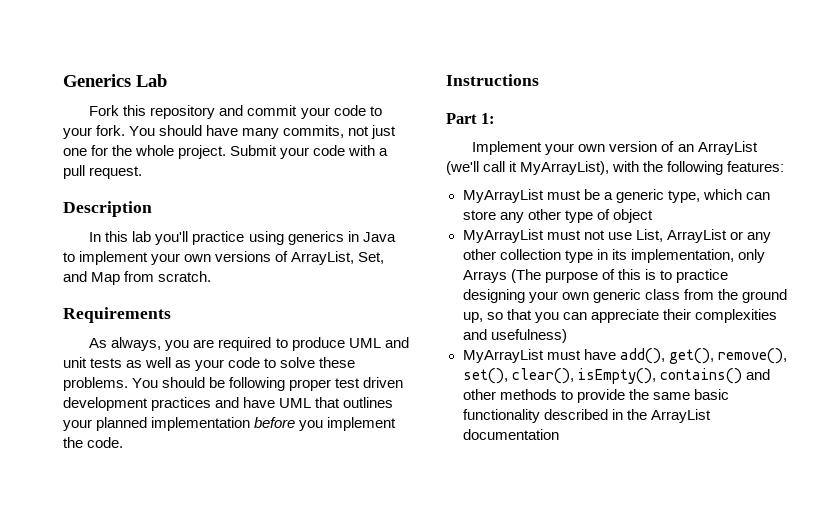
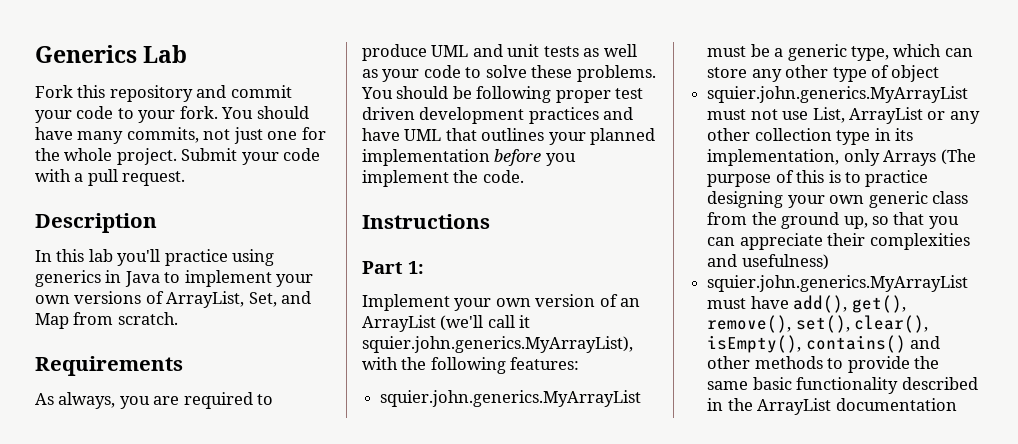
[520,161,610,175] MyArrayList), -> [362,336,633,353] squier.john.generics.MyArrayList),
[462,189,544,203] MyArrayList -> [380,390,642,407] squier.john.generics.MyArrayList
[462,229,544,243] MyArrayList -> [707,86,969,103] squier.john.generics.MyArrayList
[462,349,544,363] MyArrayList -> [707,275,969,292] squier.john.generics.MyArrayList

